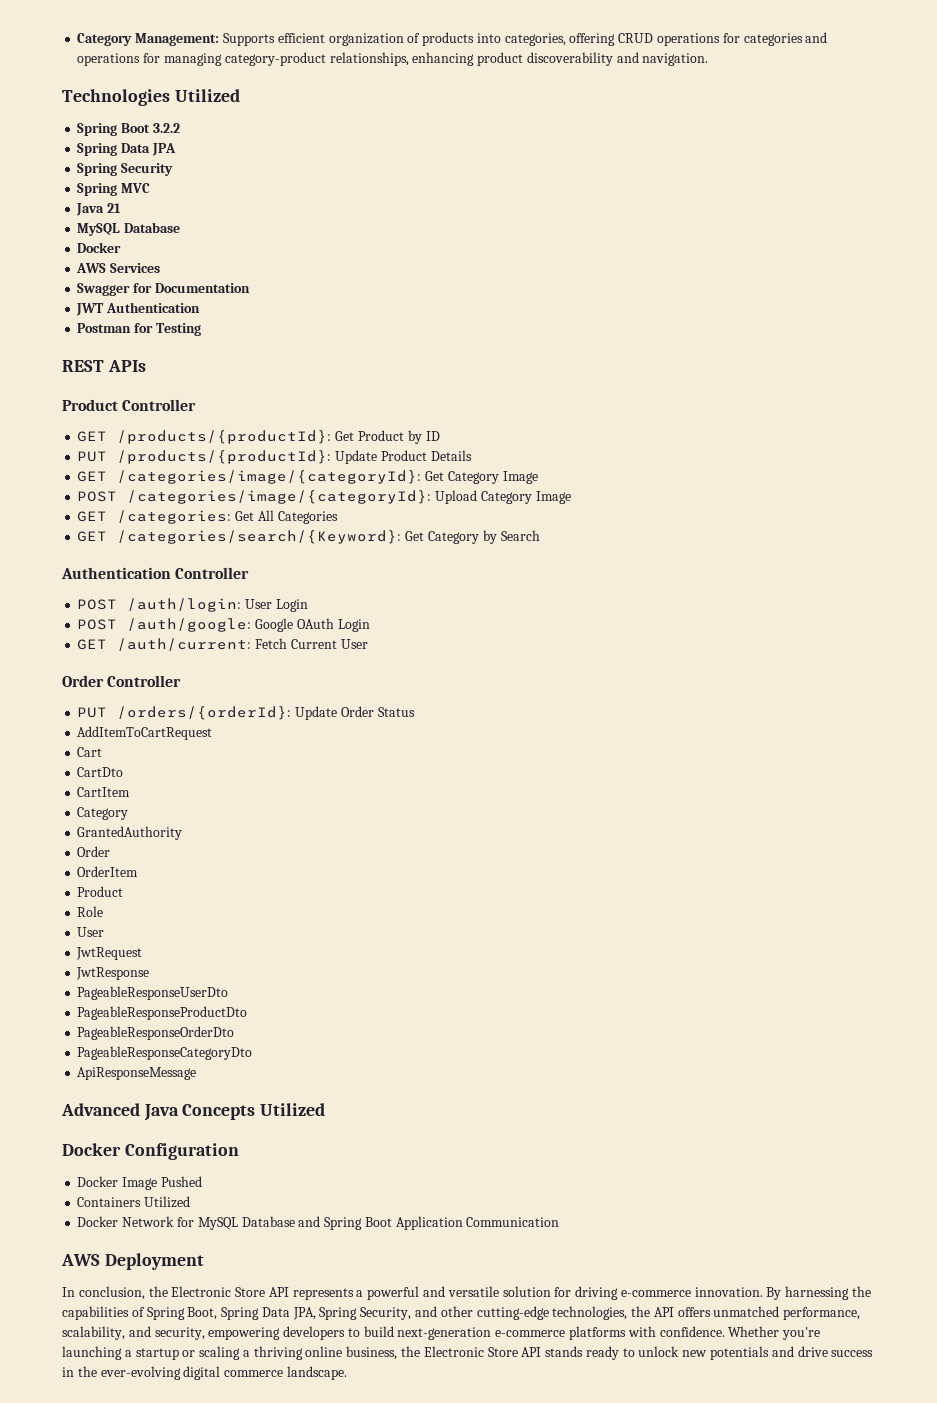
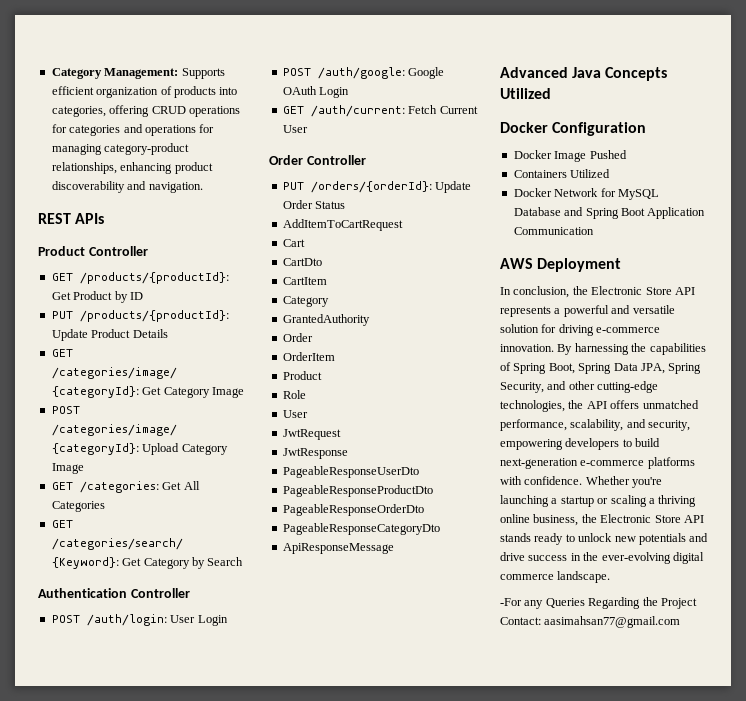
[62,89,240,106] [77,123,180,136] [77,143,176,156] [77,163,174,176] [77,183,151,196] [76,203,122,216] [77,222,181,236] [77,242,122,253] [76,263,161,273] [77,283,250,296] [76,302,201,316] [77,323,201,336] // Technologies Utilized // Spring Boot 3.2.2 // Spring Data JPA // Spring Security // Spring MVC // Java 21 // MySQL Database // Docker // AWS Services // Swagger for Documentation // JWT Authentication // Postman for Testing -> (203, 187) none
(347, 1373) none -> [500,597,697,609] [500,616,681,628] // -For any Queries Regarding the Project Contact: aasimahsan77@gmail.com

